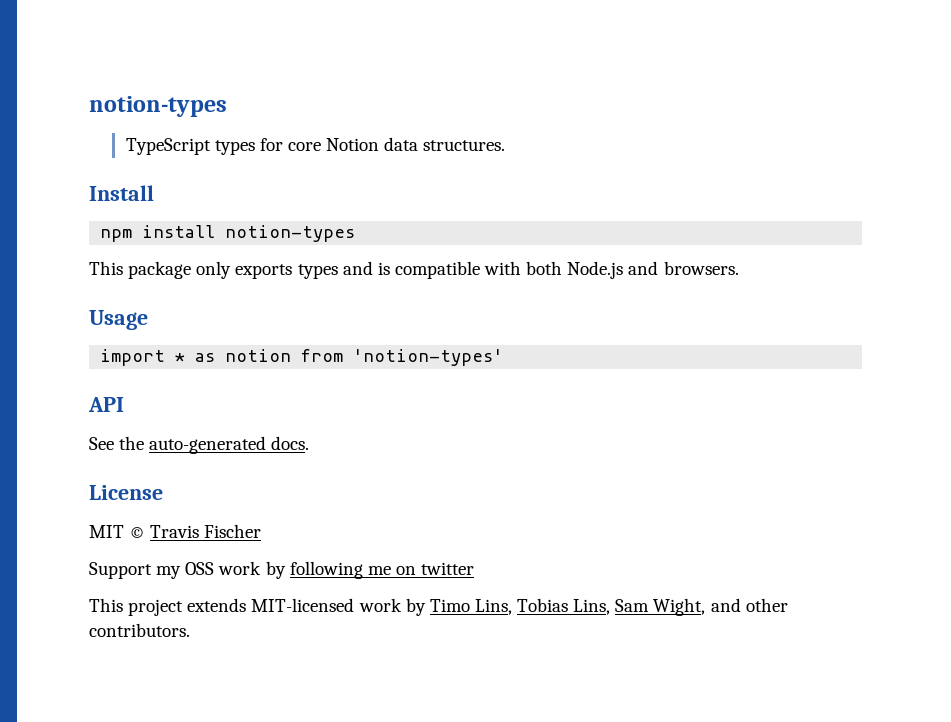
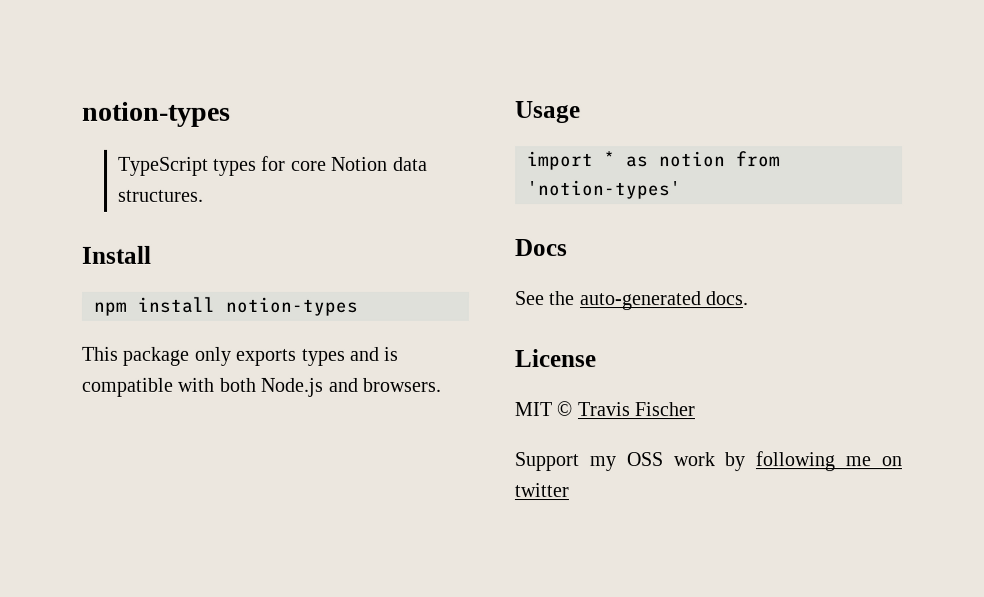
[88,397,124,412] API -> [515,239,568,257] Docs
[89,598,788,616] [89,623,190,637] // This project extends MIT-licensed work by Timo Lins, Tobias Lins, Sam Wight, and other contributors. -> (569, 490) none

